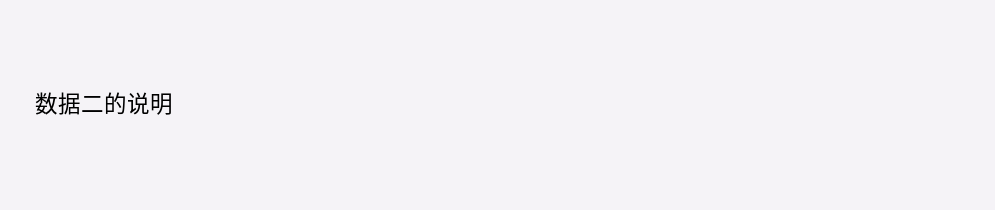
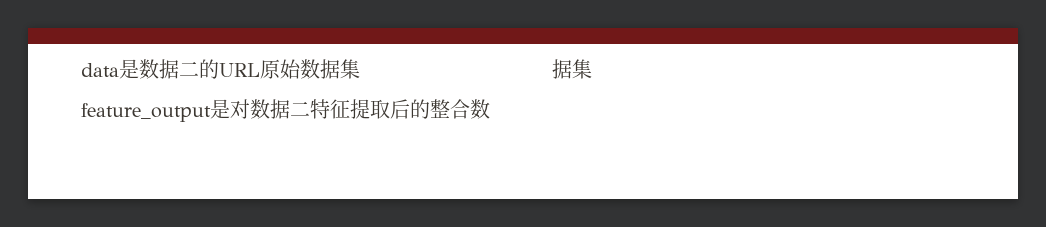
(35, 103) none -> [81,59,139,79] data是
[127,92,173,115] 说明 -> [219,59,360,79] [81,99,490,122] [552,59,592,79] URL原始数据集 // feature_output是对数据二特征提取后的整合数据集

